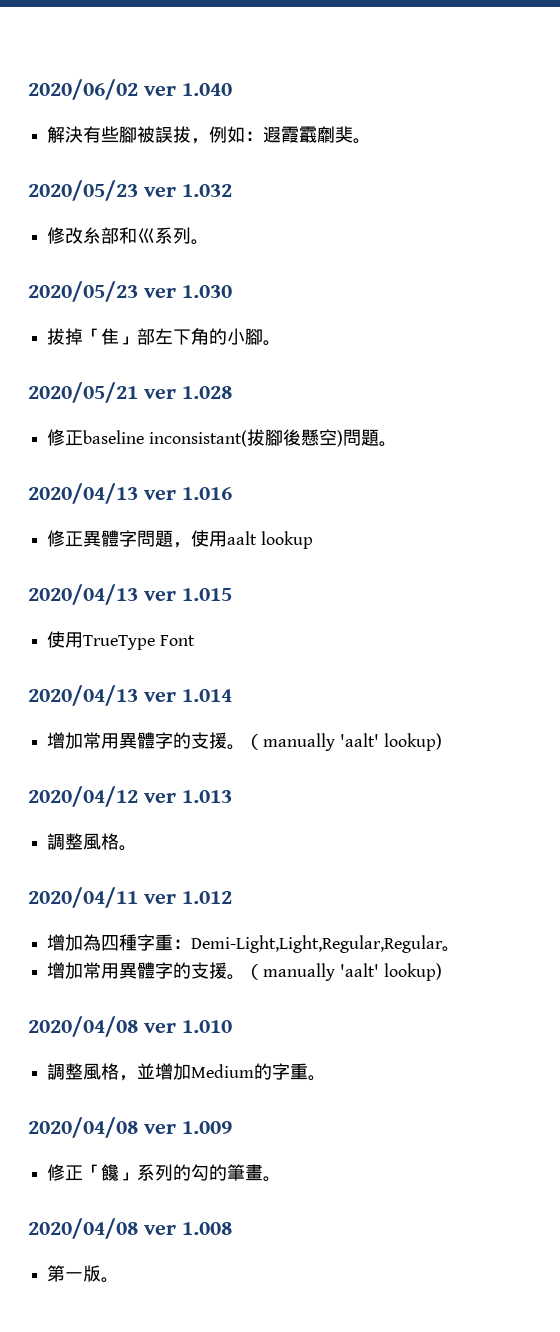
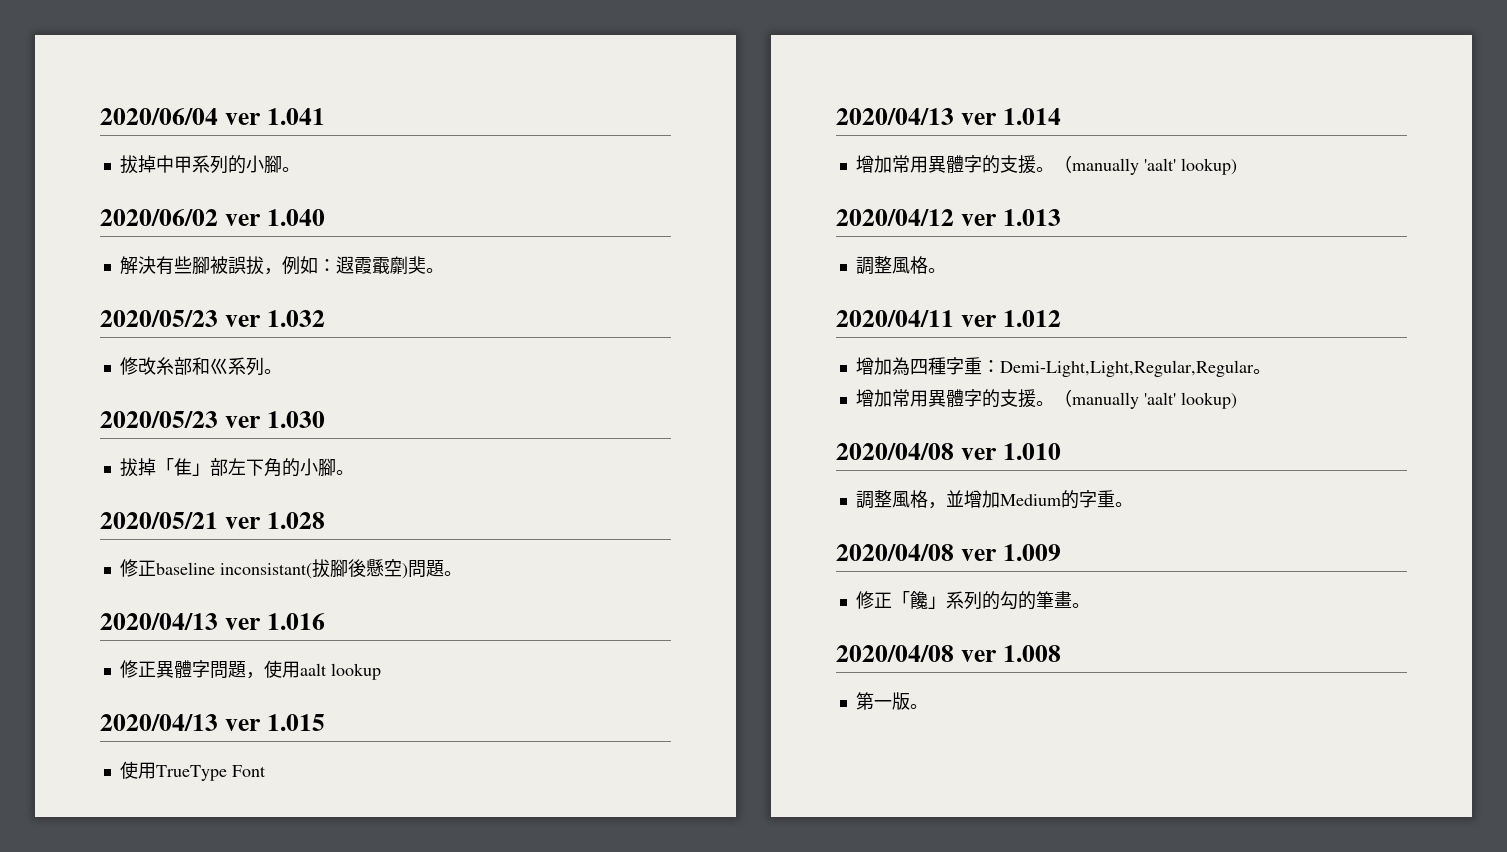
(28, 89) none -> [100,108,325,125] [119,155,300,174] 2020/06/04 ver 1.041 // 拔掉中甲系列的小腳。 //

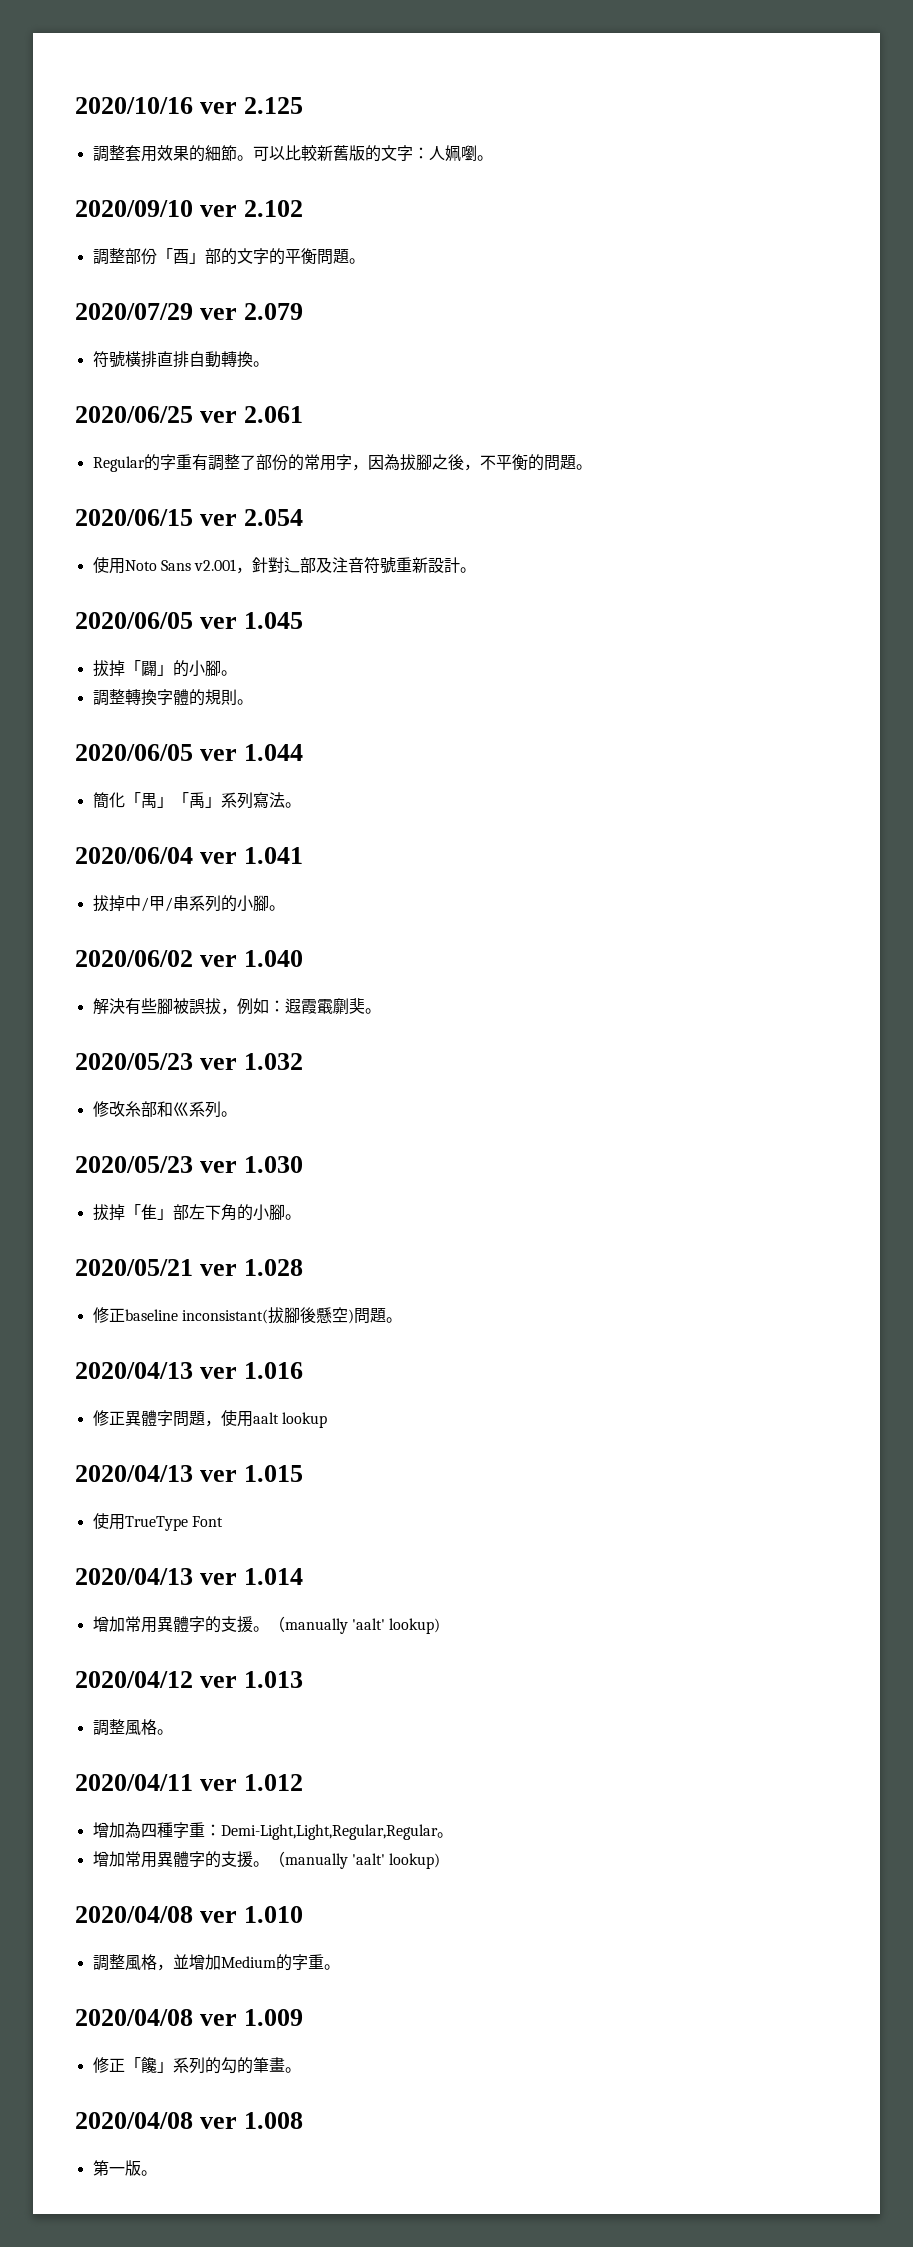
(100, 116) none -> [75,97,304,114] [92,145,493,162] [75,200,304,217] [92,248,365,265] [75,303,304,320] [92,351,269,368] [75,406,304,423] [92,454,592,472] [75,509,304,526] [92,557,477,574] [75,612,304,629] [92,660,237,677] [92,689,253,706] [75,744,304,761] [92,792,301,809] 2020/10/16 ver 2.125 // 調整套用效果的細節。可以比較新舊版的文字：人姵嚠。 // 2020/09/10 ver 2.102 // 調整部份「酉」部的文字的平衡問題。 // 2020/07/29 ver 2.079 // 符號橫排直排自動轉換。 // 2020/06/25 ver 2.061 // Regular的字重有調整了部份的常用字，因為拔腳之後，不平衡的問題。 // 2020/06/15 ver 2.054 // 使用Noto Sans v2.001，針對辶部及注音符號重新設計。 // 2020/06/05 ver 1.045 // 拔掉「闢」的小腳。 // 調整轉換字體的規則。 // 2020/06/05 ver 1.044 // 簡化「禺」「禹」系列寫法。 //
[173,156,192,173] 甲 -> [140,895,189,912] /甲/串

